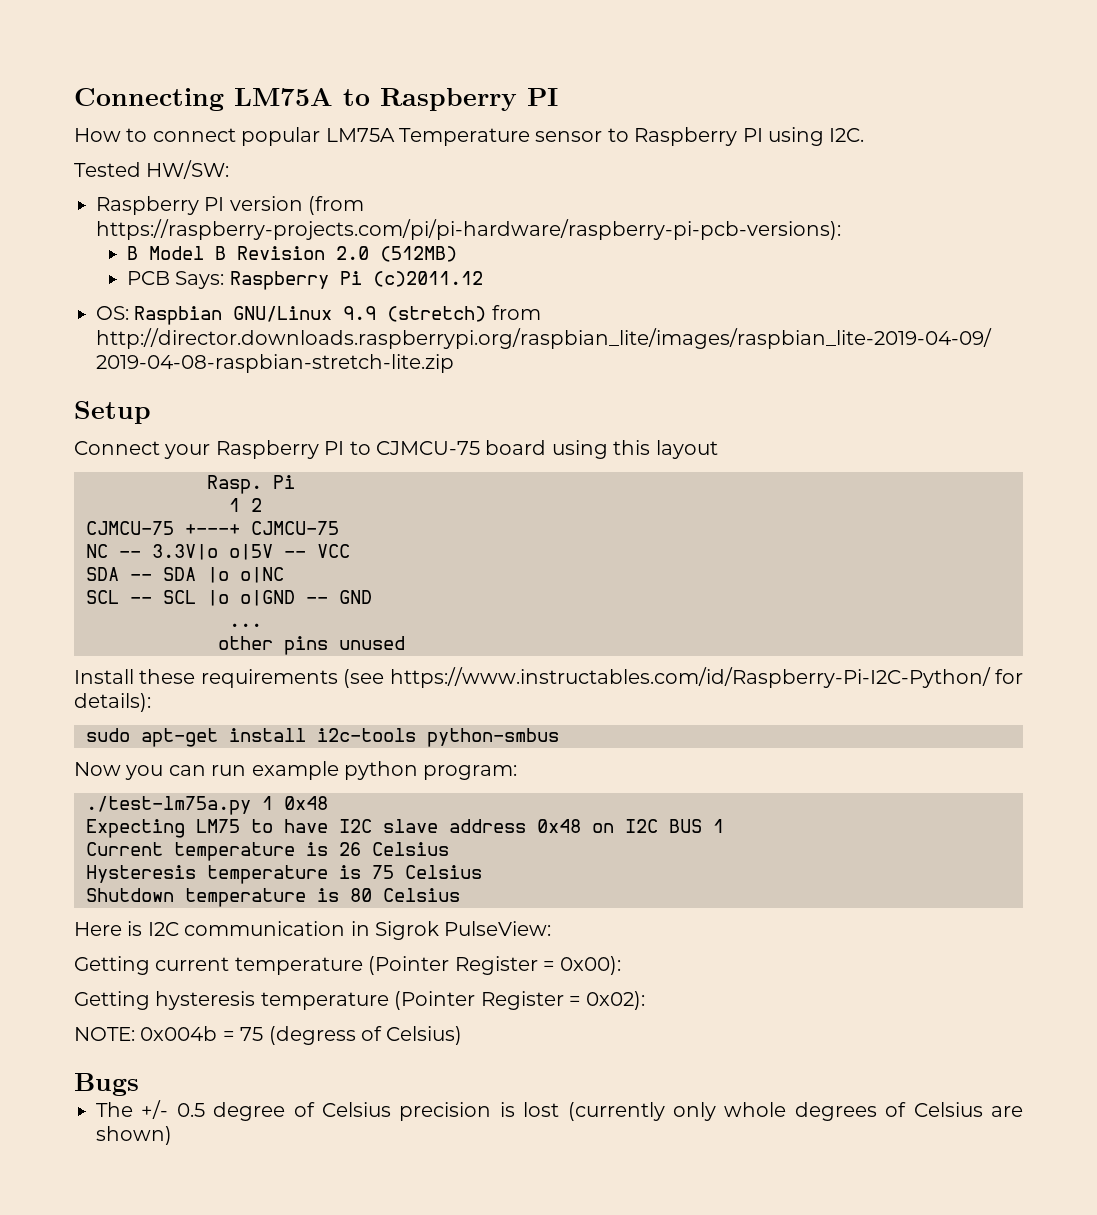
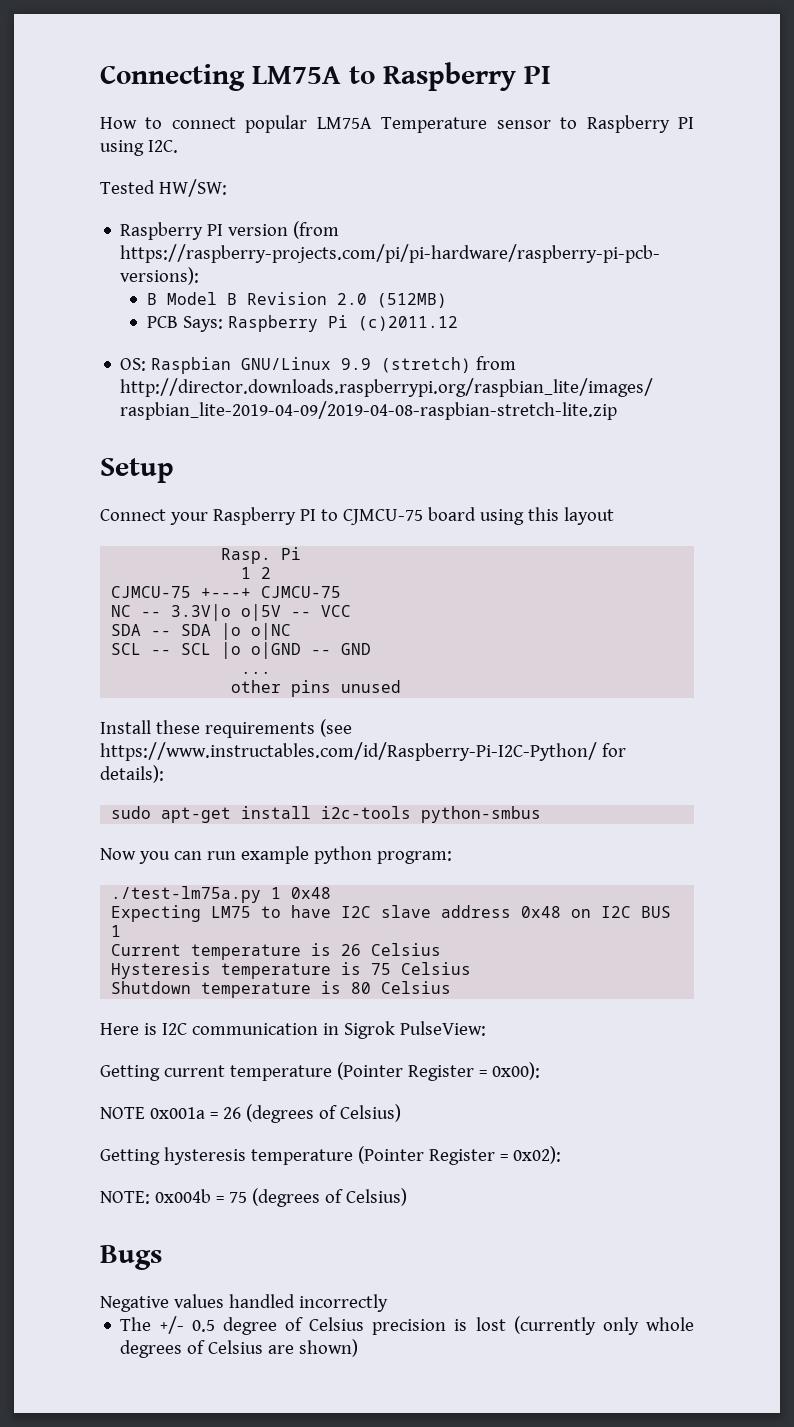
(622, 965) none -> [100,1104,401,1123] // NOTE 0x001a = 26 (degrees of Celsius)
[268,1026,356,1045] (degress -> [251,1188,320,1207] (degrees
(139, 1084) none -> [100,1294,388,1312] // Negative values handled incorrectly

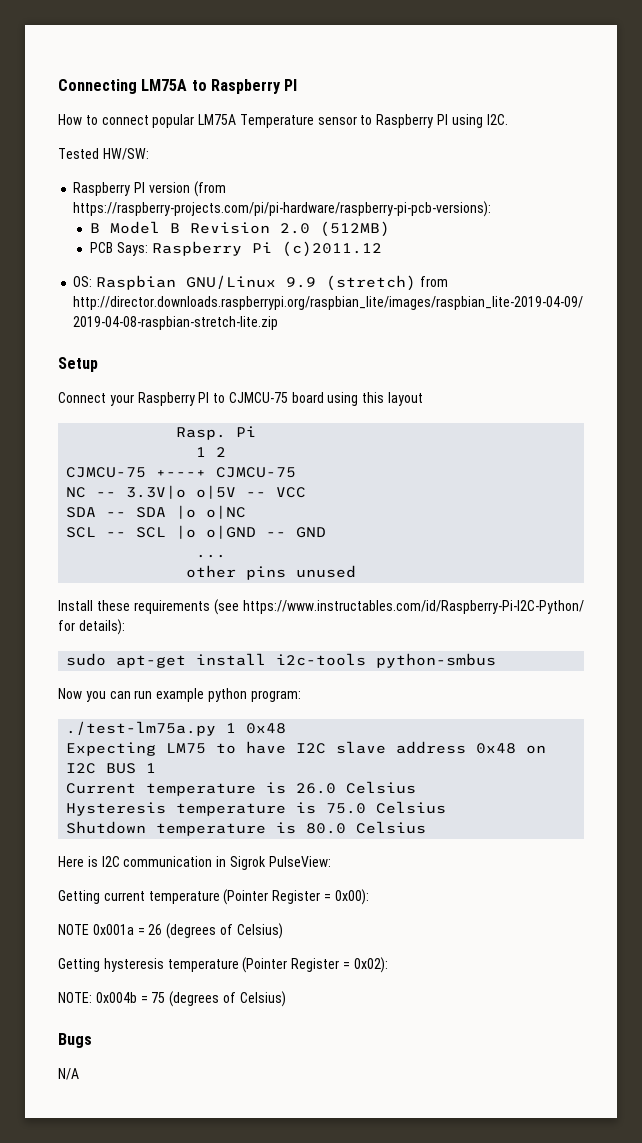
[341,944,362,956] 26 -> [296,783,337,794] 26.0
[371,963,392,975] 75 -> [326,803,367,814] 75.0
[351,982,372,994] 80 -> [306,823,347,834] 80.0
[100,1294,388,1312] [120,1316,694,1335] [120,1339,359,1358] Negative values handled incorrectly // The +/- 0.5 degree of Celsius precision is lost (currently only whole degrees of Celsius are shown) -> [58,1068,79,1080] N/A

